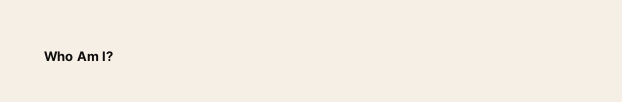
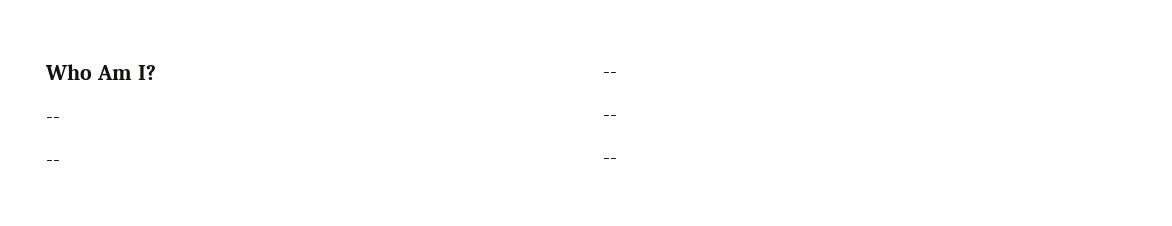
(114, 56) none -> [46,117,60,123] [46,160,60,166] [603,72,617,78] [603,115,617,121] [603,158,617,164] // -- // -- // -- // -- // --

